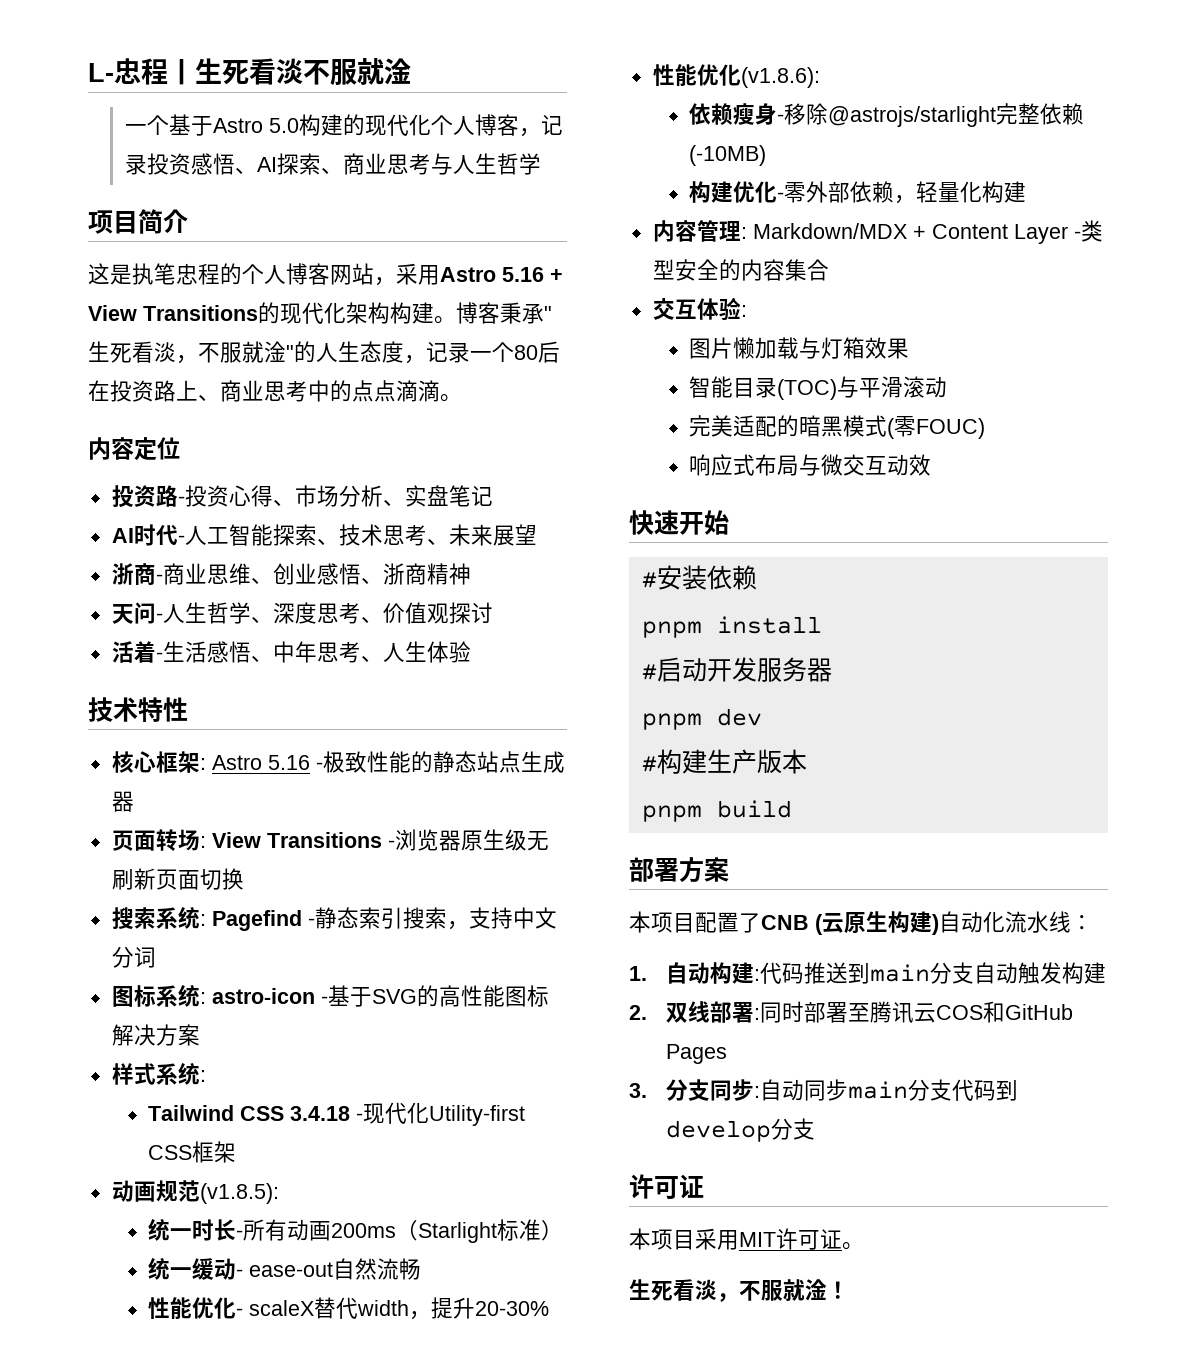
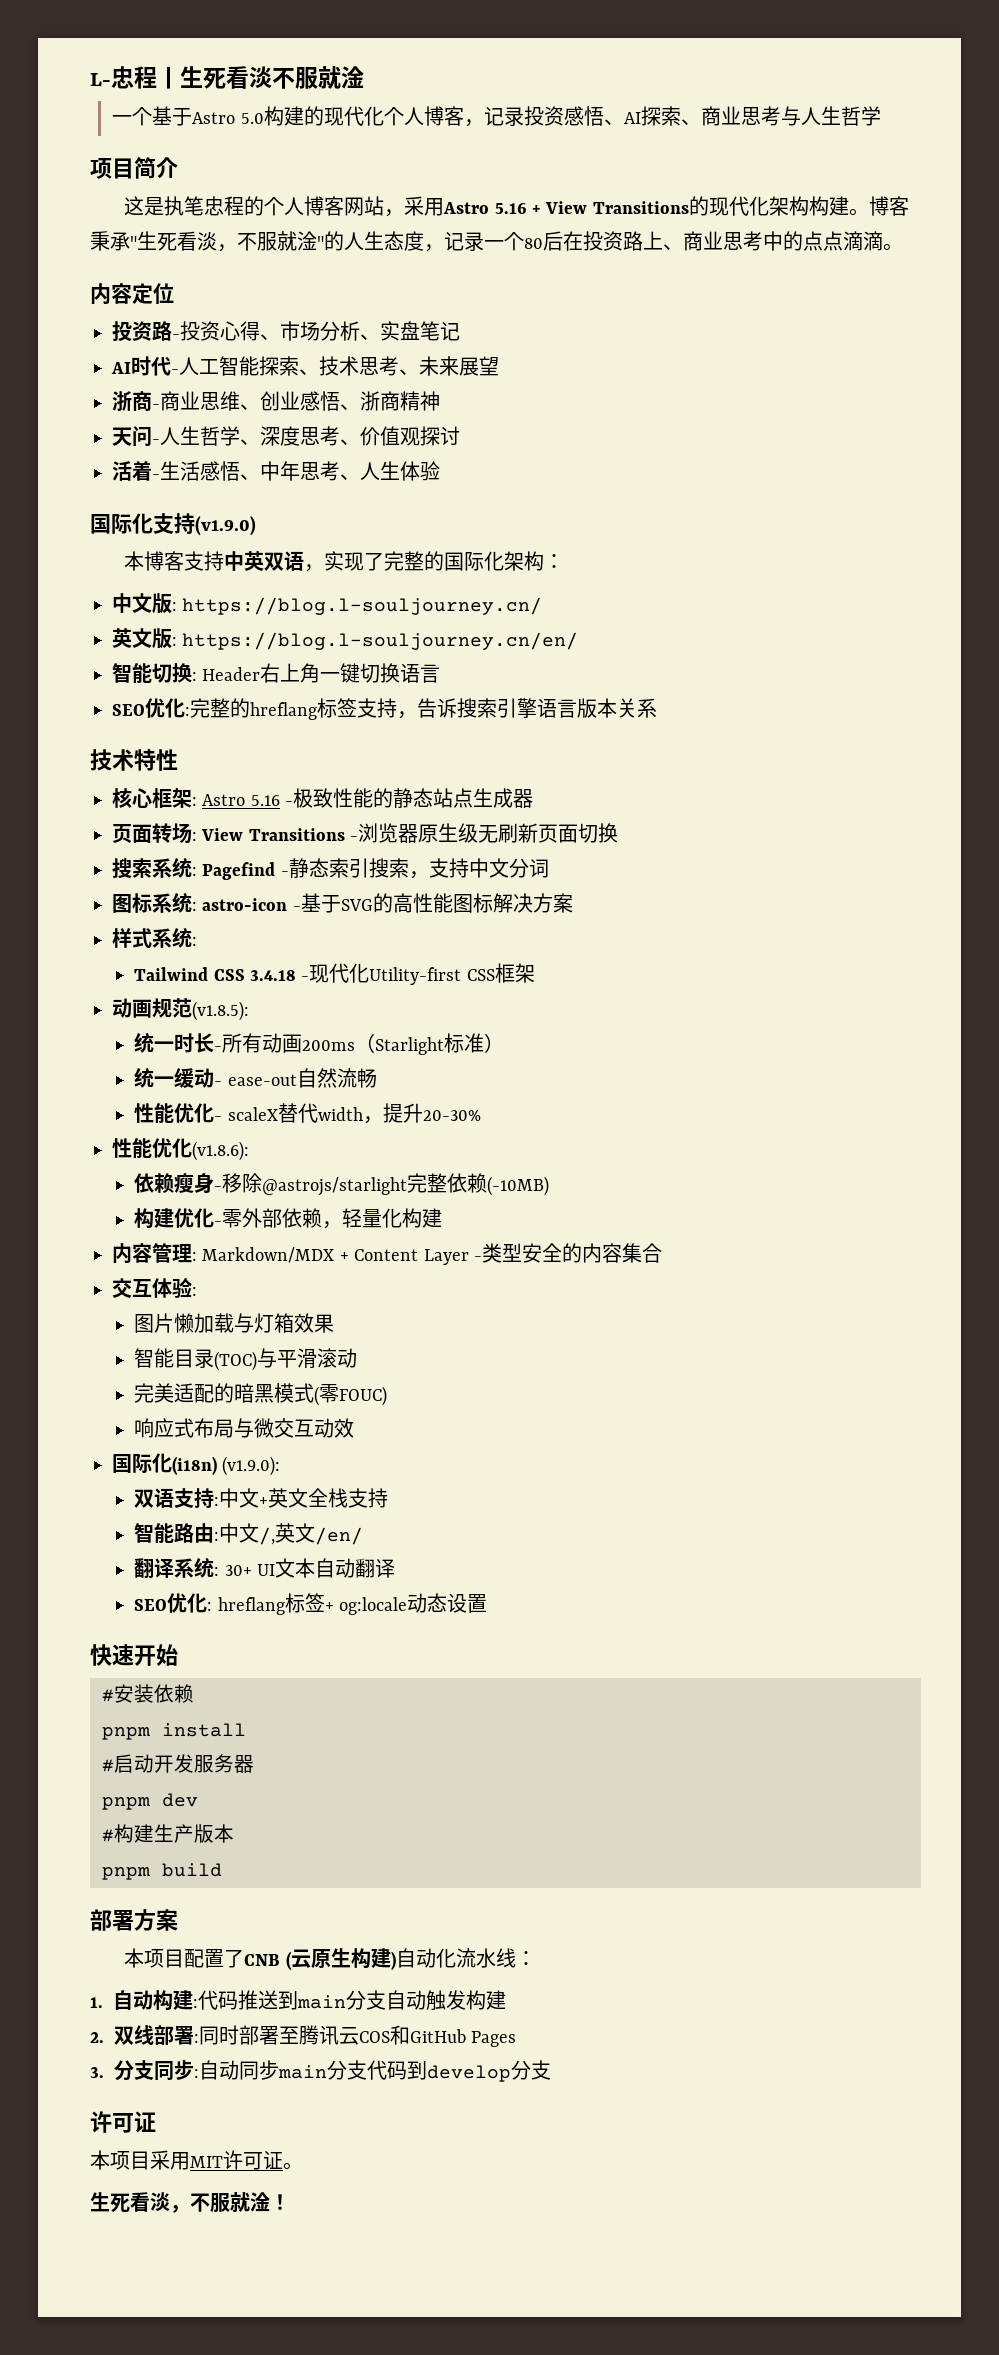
(471, 652) none -> [90,513,256,536] [124,551,565,572] [112,593,543,615] [112,628,579,650] [112,663,441,683] [112,698,657,720] // 国际化支持(v1.9.0) // 本博客支持中英双语，实现了完整的国际化架构： // 中文版: https://blog.l-souljourney.cn/ // 英文版: https://blog.l-souljourney.cn/en/ // 智能切换: Header右上角一键切换语言 // SEO优化:完整的hreflang标签支持，告诉搜索引擎语言版本关系
(932, 465) none -> [112,1453,281,1476] [134,1488,389,1509] [134,1523,364,1545] [134,1557,396,1578] [134,1593,488,1615] // 国际化(i18n) (v1.9.0): // 双语支持:中文+英文全栈支持 // 智能路由:中文/,英文/en/ // 翻译系统: 30+ UI文本自动翻译 // SEO优化: hreflang标签+ og:locale动态设置

